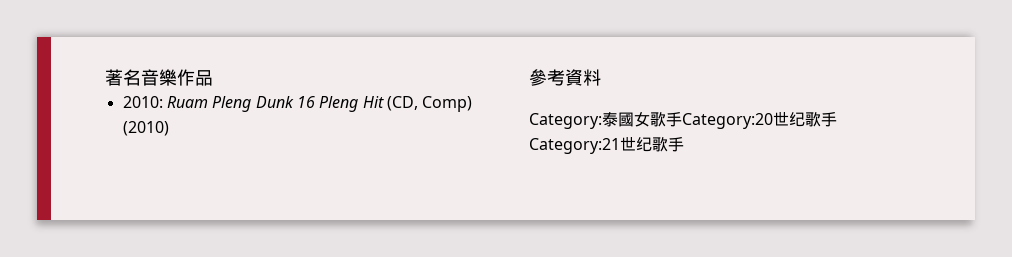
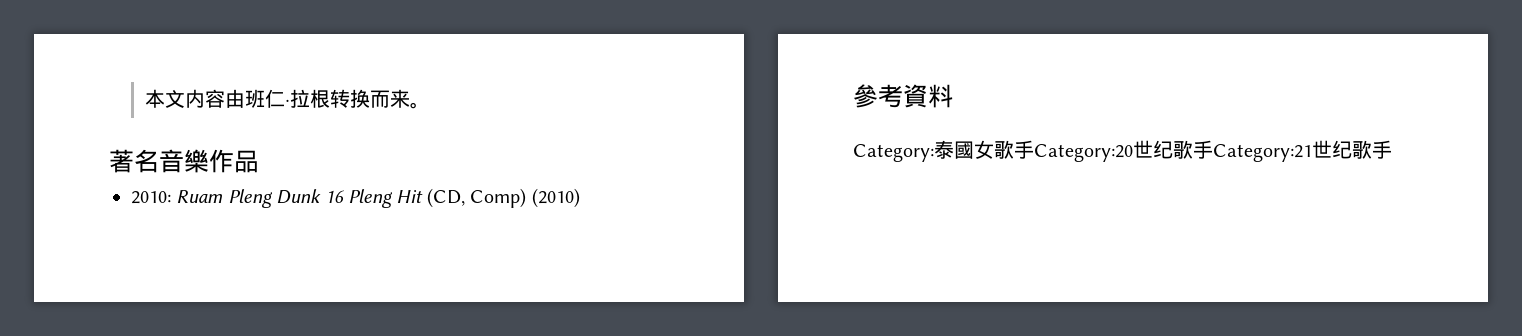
(105, 77) none -> [145,89,431,109] 本文内容由班仁·拉根转换而来。 //

